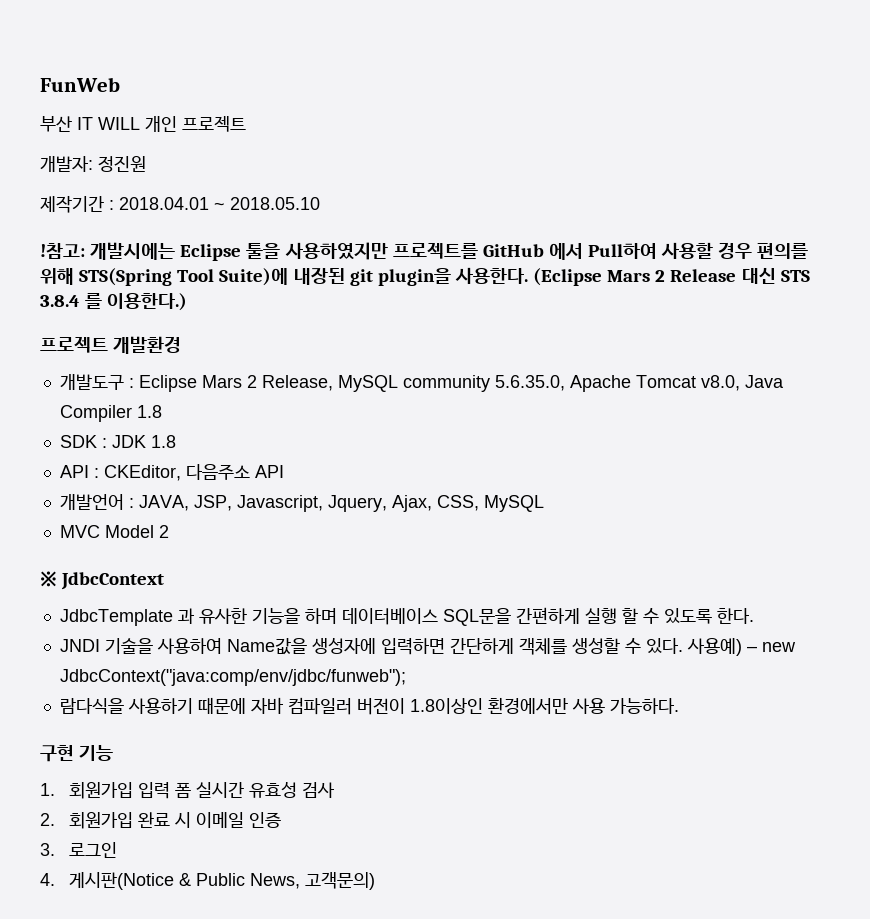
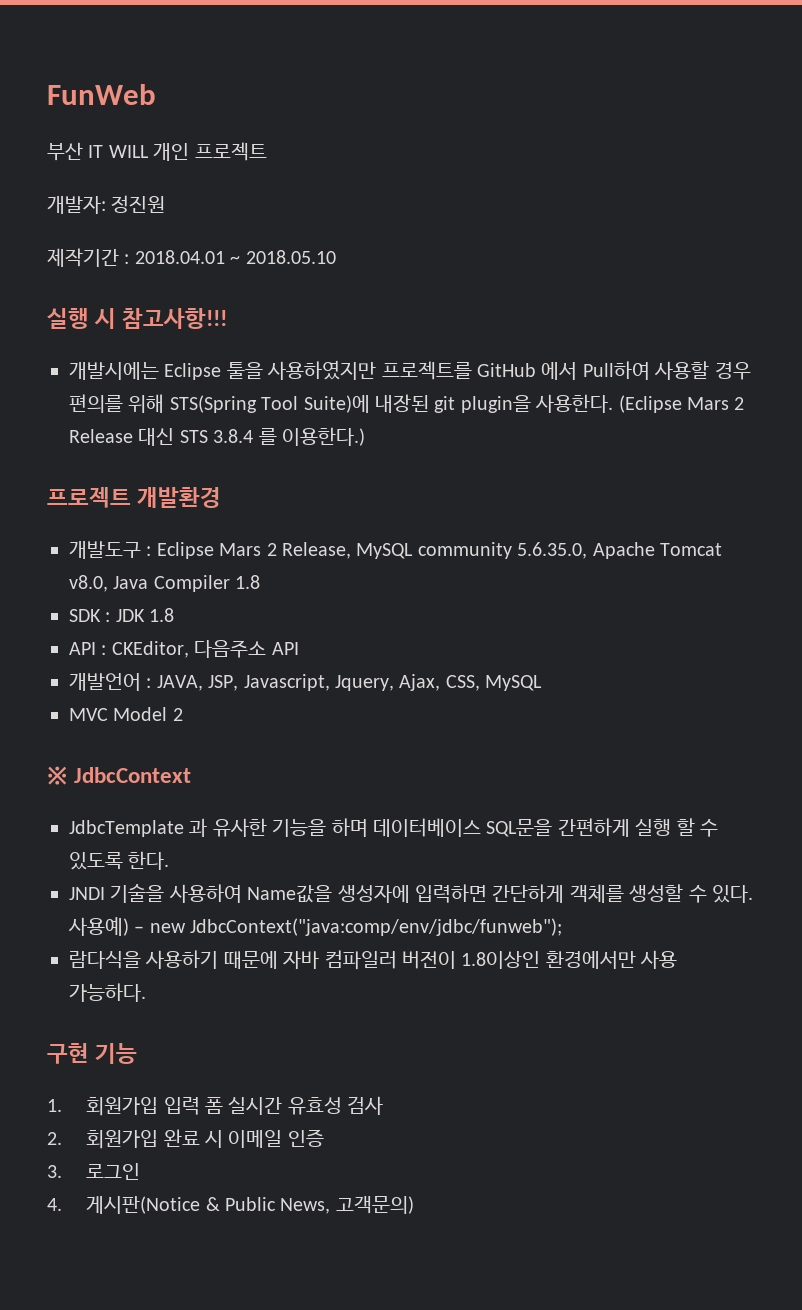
[40,243,85,259] !참고: -> [47,308,228,329] 실행 시 참고사항!!! //

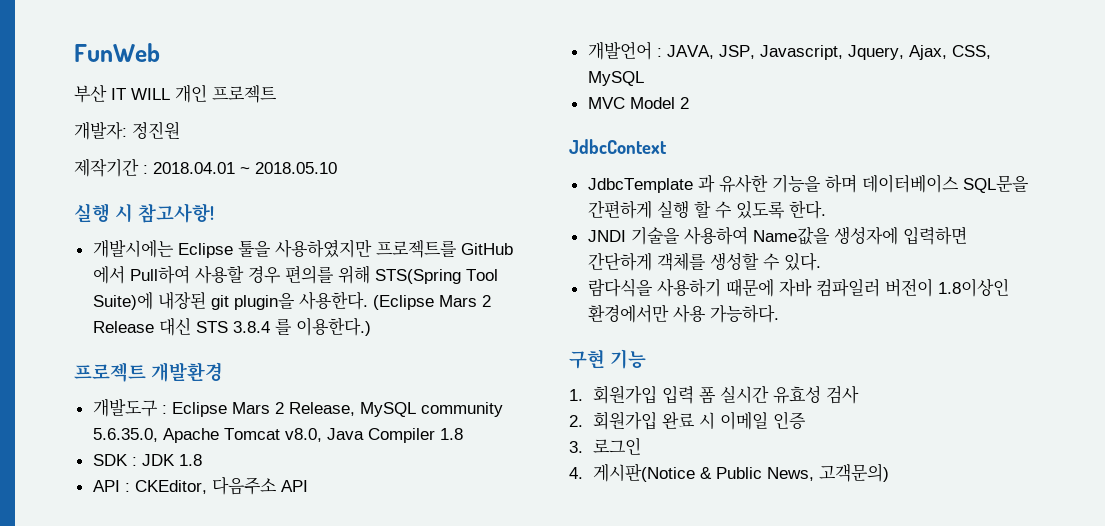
[122,308,228,329] 참고사항!!! -> [137,203,214,223] 참고사항!
[47,766,68,785] ※ -> (689, 103) none
[68,917,563,936] 사용예) – new JdbcContext("java:comp/env/jdbc/funweb"); -> (821, 262) none

